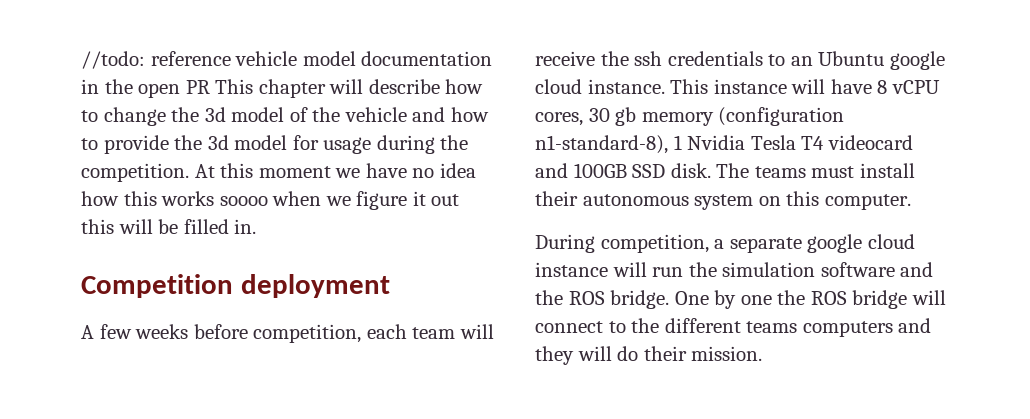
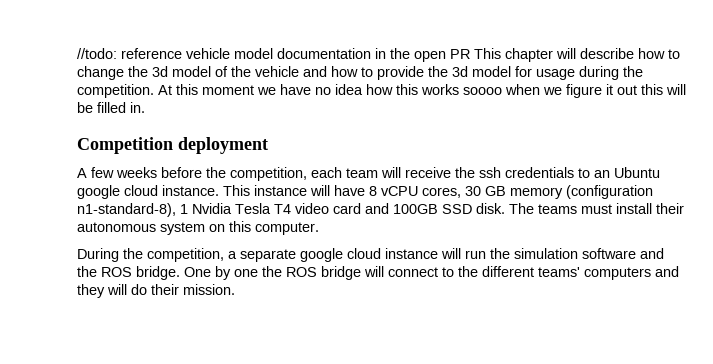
(248, 331) none -> [206,167,226,178] the
[615,107,637,126] gb -> [485,186,506,196] GB
[827,135,913,150] videocard -> [295,203,361,214] video card
(595, 243) none -> [123,248,143,259] the
[746,321,798,333] teams -> [538,267,580,277] teams'

